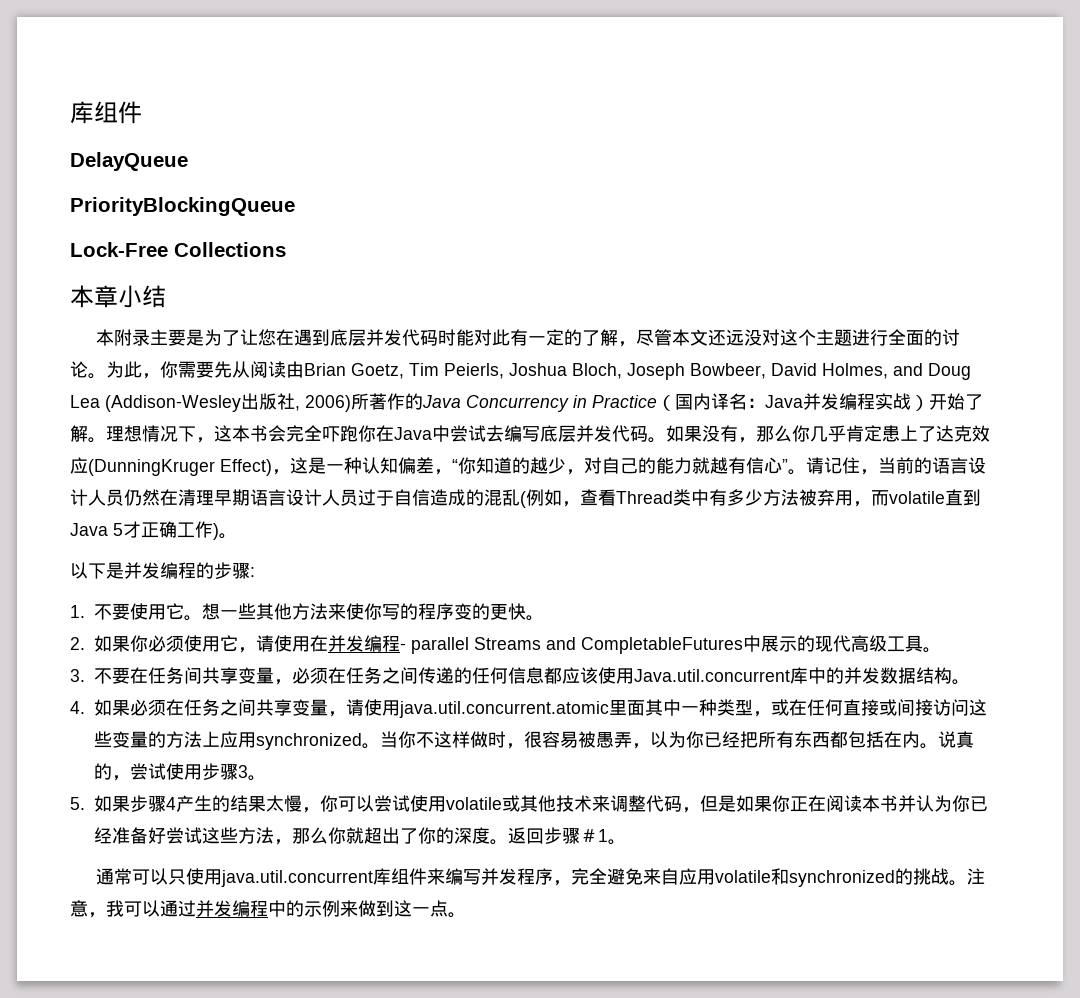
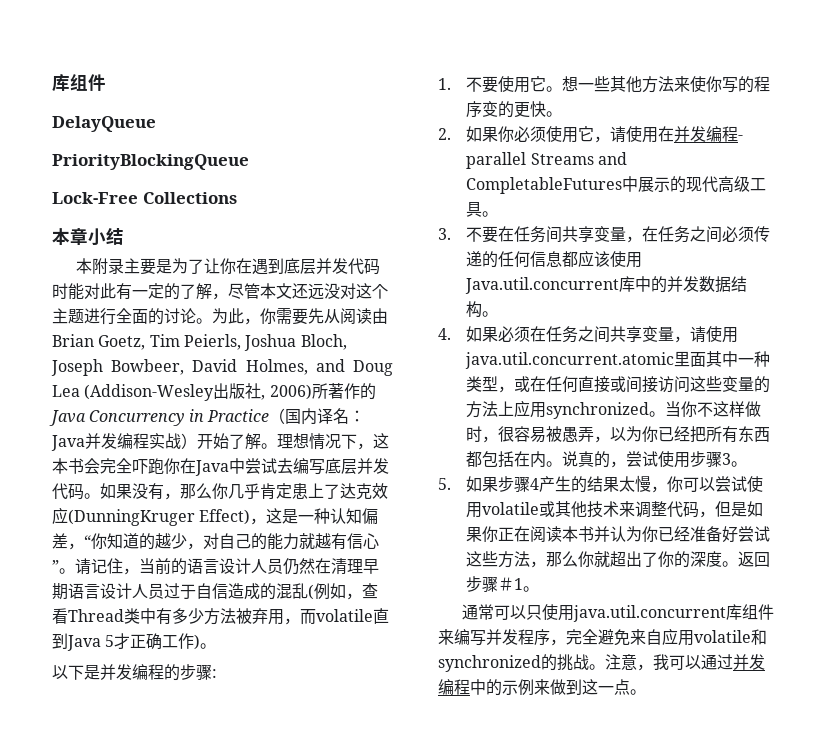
[257,329,276,346] 您 -> [219,258,236,274] 你
[291,667,418,684] 必须在任务之间 -> [642,226,755,243] 在任务之间必须

